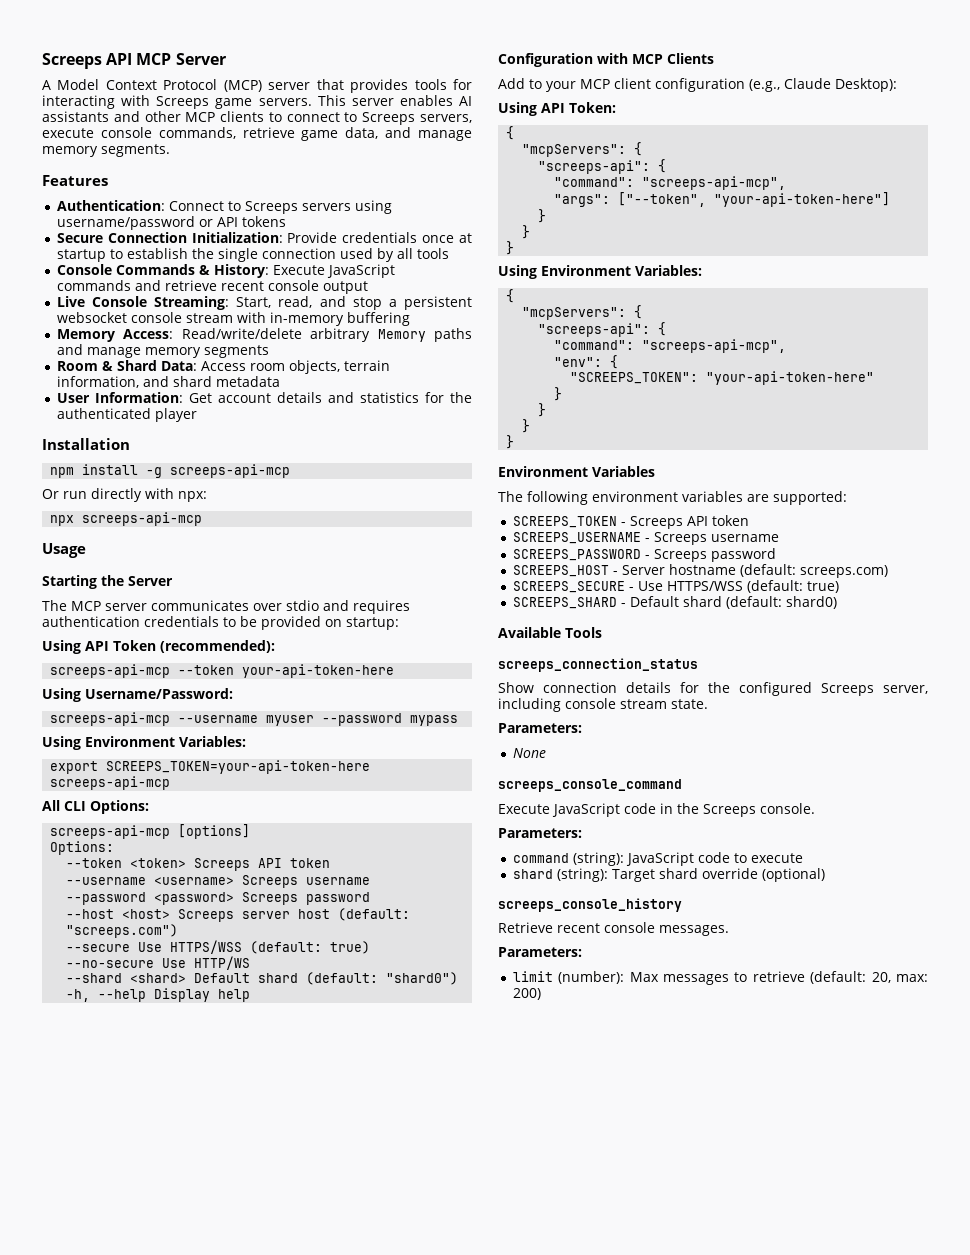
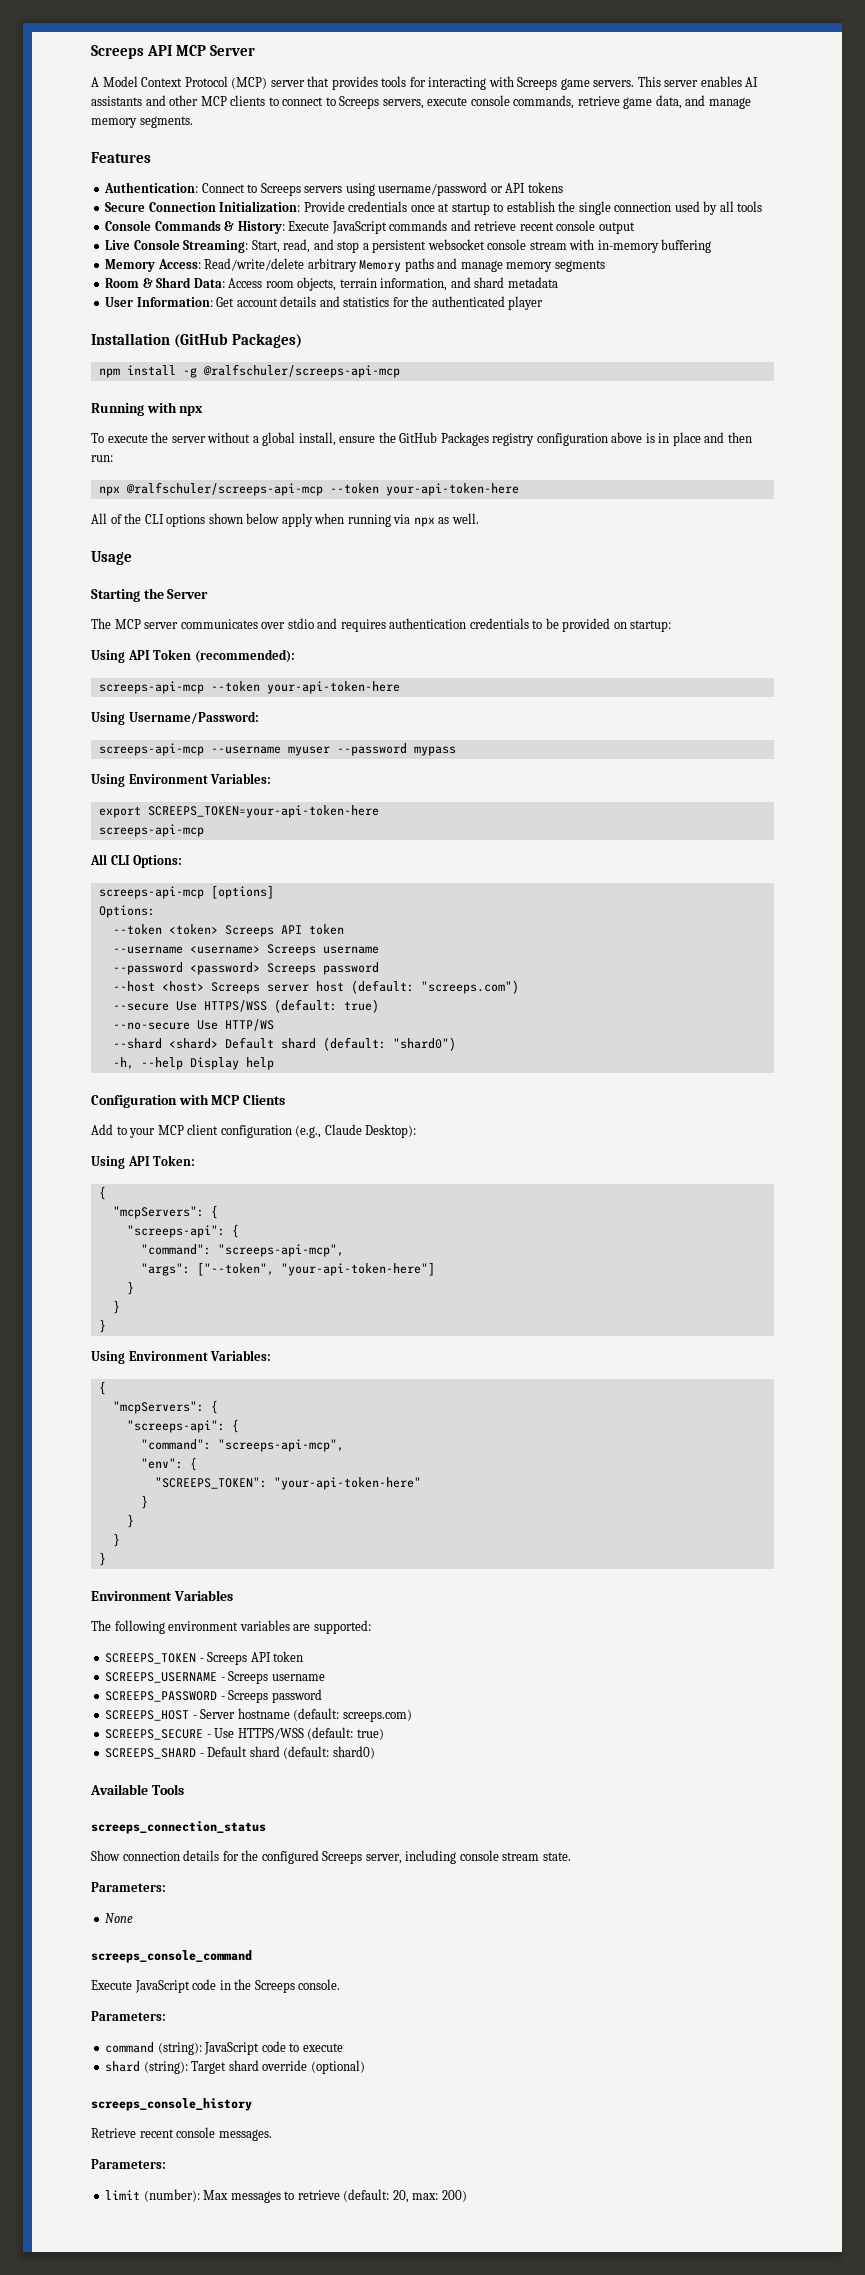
(130, 444) none -> [173,333,302,348] (GitHub Packages)
[170,464,291,478] [42,488,207,502] [50,512,203,526] screeps-api-mcp // Or run directly with npx: // npx screeps-api-mcp -> [202,364,400,378] [91,402,204,416] [91,432,752,446] [91,455,113,462] [98,482,519,496] [91,513,479,527] @ralfschuler/screeps-api-mcp // Running with npx // To execute the server without a global install, ensure the GitHub Packages registry configuration above is in place and then run: // npx @ralfschuler/screeps-api-mcp --token your-api-token-here // All of the CLI options shown below apply when running via npx as well.

